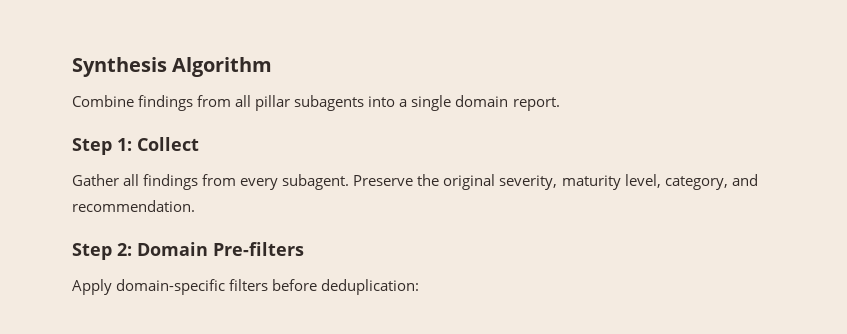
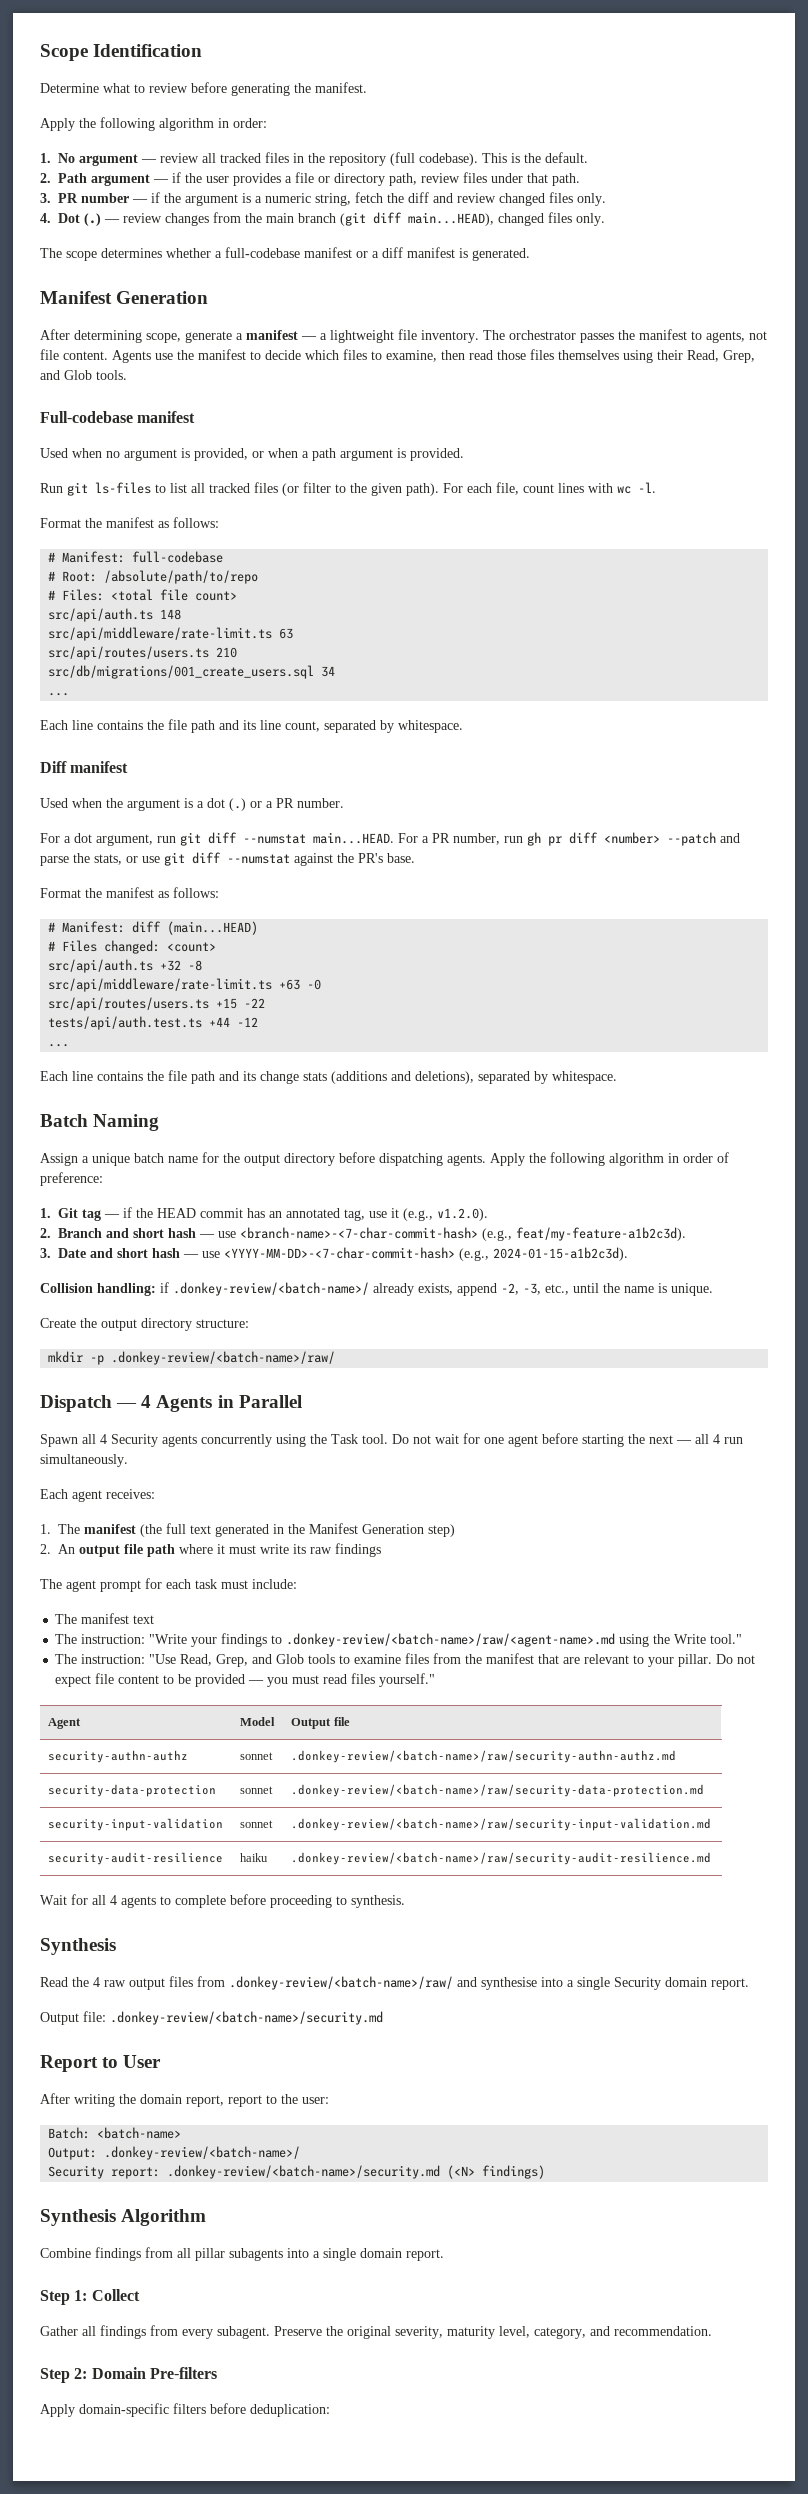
(72, 67) none -> [40,44,203,61] [40,82,367,96] [40,117,267,131] [40,152,588,166] [40,172,580,186] [40,192,606,206] [40,212,605,226] [40,247,530,261] [40,291,209,304] [40,329,767,343] [40,349,755,363] [40,370,127,380] [40,411,196,423] [40,448,464,461] [40,482,656,496] [40,517,219,528] [48,551,224,563] [48,570,259,584] [48,589,238,601] [48,608,182,622] [48,627,294,641] [48,646,238,660] [48,665,336,679] [48,693,70,696] [40,719,463,733] [40,761,129,773] [40,798,344,811] [40,832,740,846] [40,852,415,866] [40,887,219,898] [48,921,259,935] [48,940,217,954] [48,959,203,973] [48,978,322,992] [48,997,266,1011] [48,1016,259,1030] [48,1044,70,1047] [40,1070,617,1084] [40,1114,160,1131] [40,1152,729,1166] [40,1172,103,1186] [40,1207,488,1221] [40,1227,686,1241] [40,1247,628,1261] [40,1282,713,1296] [40,1318,249,1331] [48,1351,336,1365] [40,1395,302,1412] [40,1433,743,1447] [40,1454,128,1467] [40,1489,155,1502] [40,1523,455,1537] [40,1543,381,1557] [40,1578,297,1592] [55,1613,155,1624] [55,1633,743,1647] [55,1653,756,1667] [55,1673,436,1687] [48,1718,82,1729] [240,1717,276,1726] [291,1717,350,1729] [48,1750,189,1763] [240,1752,274,1760] [291,1750,677,1763] [48,1784,217,1797] [240,1786,274,1794] [291,1784,705,1797] [48,1818,224,1831] [240,1820,274,1828] [291,1818,712,1831] [48,1852,224,1865] [240,1853,269,1862] [291,1852,712,1865] [40,1894,405,1908] [40,1938,116,1955] [40,1976,749,1990] [40,2011,383,2025] [40,2055,162,2072] [40,2093,329,2107] [48,2127,182,2139] [48,2146,301,2160] [48,2165,546,2179] Scope Identification // Determine what to review before generating the manifest. // Apply the following algorithm in order: // 1. No argument — review all tracked files in the repository (full codebase). This is the default. // 2. Path argument — if the user provides a file or directory path, review files under that path. // 3. PR number — if the argument is a numeric string, fetch the diff and review changed files only. // 4. Dot (.) — review changes from the main branch (git diff main...HEAD), changed files only. // The scope determines whether a full-codebase manifest or a diff manifest is generated. // Manifest Generation // After determining scope, generate a manifest — a lightweight file inventory. The orchestrator passes the manifest to agents, not file content. Agents use the manifest to decide which files to examine, then read those files themselves using their Read, Grep, and Glob tools. // Full-codebase manifest // Used when no argument is provided, or when a path argument is provided. // Run git ls-files to list all tracked files (or filter to the given path). For each file, count lines with wc -l. // Format the manifest as follows: // # Manifest: full-codebase // # Root: /absolute/path/to/repo // # Files: <total file count> // src/api/auth.ts 148 // src/api/middleware/rate-limit.ts 63 // src/api/routes/users.ts 210 // src/db/migrations/001_create_users.sql 34 // ... // Each line contains the file path and its line count, separated by whitespace. // Diff manifest // Used when the argument is a dot (.) or a PR number. // For a dot argument, run git diff --numstat main...HEAD. For a PR number, run gh pr diff <number> --patch and parse the stats, or use git diff --numstat against the PR's base. // Format the manifest as follows: // # Manifest: diff (main...HEAD) // # Files changed: <count> // src/api/auth.ts +32 -8 // src/api/middleware/rate-limit.ts +63 -0 // src/api/routes/users.ts +15 -22 // tests/api/auth.test.ts +44 -12 // ... // Each line contains the file path and its change stats (additions and deletions), separated by whitespace. // Batch Naming // Assign a unique batch name for the output directory before dispatching agents. Apply the following algorithm in order of preference: // 1. Git tag — if the HEAD commit has an annotated tag, use it (e.g., v1.2.0). // 2. Branch and short hash — use <branch-name>-<7-char-commit-hash> (e.g., feat/my-feature-a1b2c3d). // 3. Date and short hash — use <YYYY-MM-DD>-<7-char-commit-hash> (e.g., 2024-01-15-a1b2c3d). // Collision handling: if .donkey-review/<batch-name>/ already exists, append -2, -3, etc., until the name is unique. // Create the output directory structure: // mkdir -p .donkey-review/<batch-name>/raw/ // Dispatch — 4 Agents in Parallel // Spawn all 4 Security agents concurrently using the Task tool. Do not wait for one agent before starting the next — all 4 run simultaneously. // Each agent receives: // 1. The manifest (the full text generated in the Manifest Generation step) // 2. An output file path where it must write its raw findings // The agent prompt for each task must include: // The manifest text // The instruction: "Write your findings to .donkey-review/<batch-name>/raw/<agent-name>.md using the Write tool." // The instruction: "Use Read, Grep, and Glob tools to examine files from the manifest that are relevant to your pillar. Do not expect file content to be provided — you must read files yourself." // Agent | Model | Output file // security-authn-authz | sonnet | .donkey-review/<batch-name>/raw/security-authn-authz.md // security-data-protection | sonnet | .donkey-review/<batch-name>/raw/security-data-protection.md // security-input-validation | sonnet | .donkey-review/<batch-name>/raw/security-input-validation.md // security-audit-resilience | haiku | .donkey-review/<batch-name>/raw/security-audit-resilience.md // Wait for all 4 agents to complete before proceeding to synthesis. // Synthesis // Read the 4 raw output files from .donkey-review/<batch-name>/raw/ and synthesise into a single Security domain report. // Output file: .donkey-review/<batch-name>/security.md // Report to User // After writing the domain report, report to the user: // Batch: <batch-name> // Output: .donkey-review/<batch-name>/ // Security report: .donkey-review/<batch-name>/security.md (<N> findings) //

